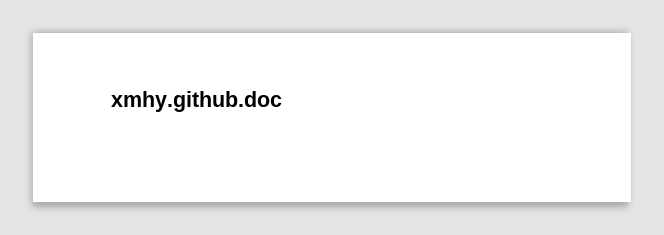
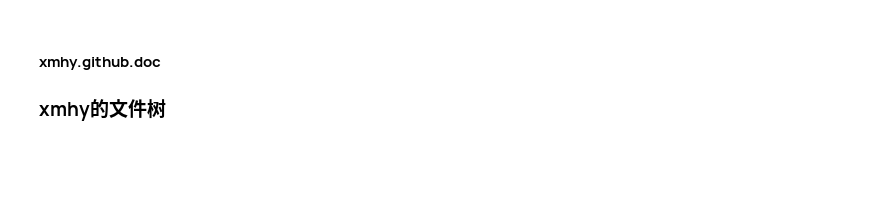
(282, 101) none -> [39,99,166,121] // xmhy的文件树

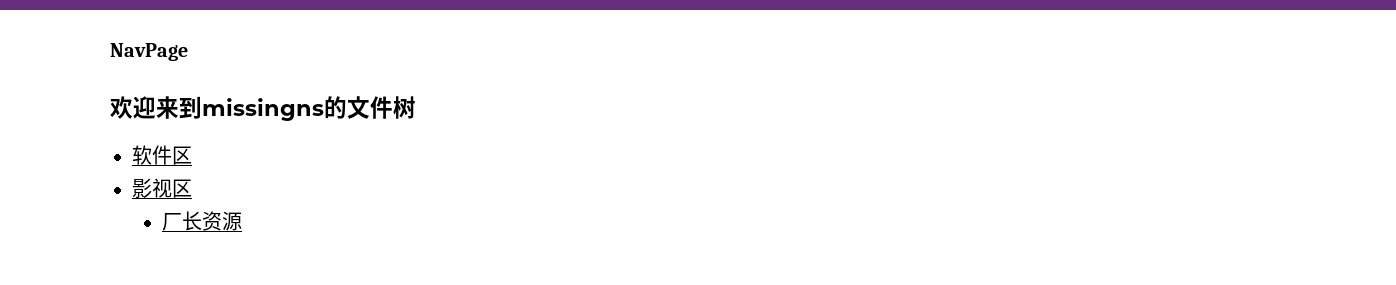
[39,57,161,70] [39,99,166,121] xmhy.github.doc // xmhy的文件树 -> [110,43,188,61] [110,96,416,121] [132,145,192,165] [132,178,192,198] [162,211,243,231] NavPage // 欢迎来到missingns的文件树 // 软件区 // 影视区 // 厂长资源

